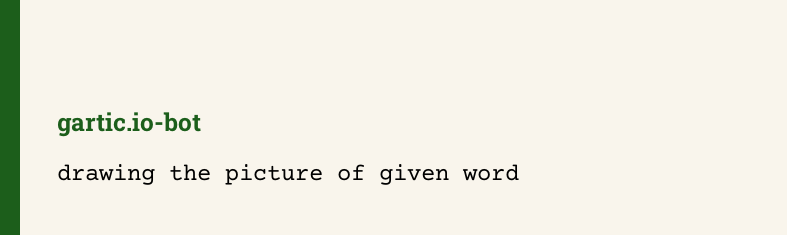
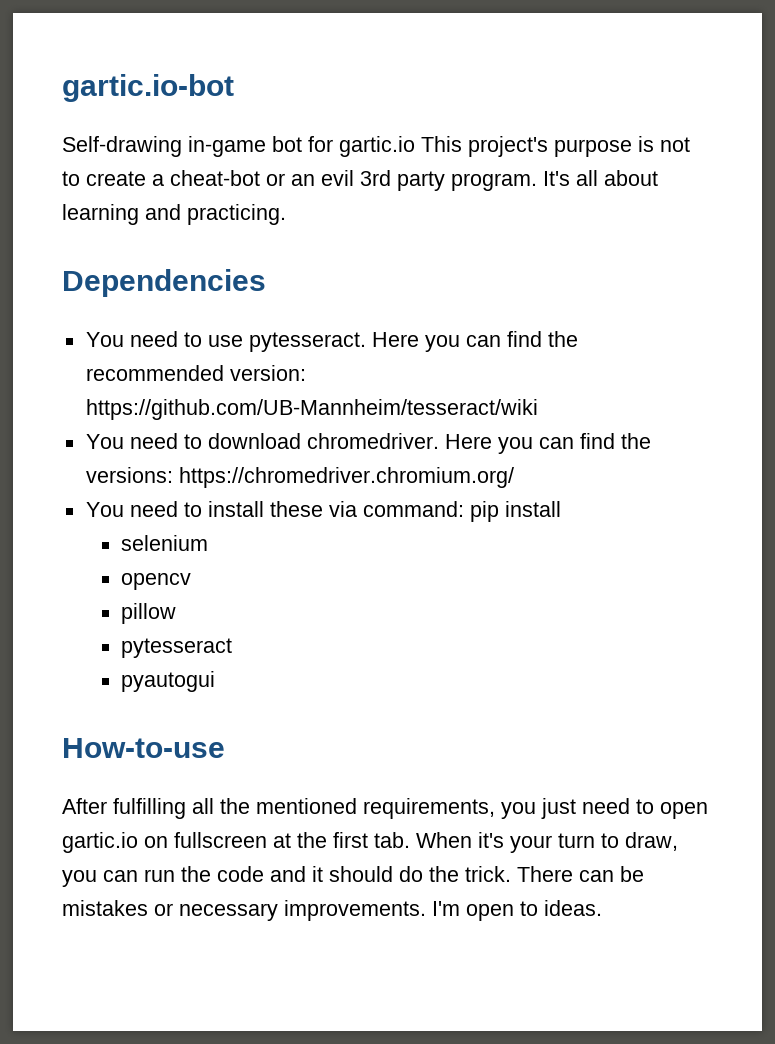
[57,164,519,185] drawing the picture of given word -> [62,136,690,157] [62,170,658,191] [62,204,286,225] [62,269,266,297] [85,331,578,352] [85,365,306,381] [85,399,538,420] [85,433,651,454] [85,467,514,488] [85,501,561,522] [121,535,209,551] [121,573,192,590] [121,603,177,624] [121,638,233,658] [121,671,216,692] [62,738,225,758] [62,798,708,819] [62,832,678,853] [62,866,644,887] [62,900,602,921] Self-drawing in-game bot for gartic.io This project's purpose is not to create a cheat-bot or an evil 3rd party program. It's all about learning and practicing. // Dependencies // You need to use pytesseract. Here you can find the recommended version: https://github.com/UB-Mannheim/tesseract/wiki // You need to download chromedriver. Here you can find the versions: https://chromedriver.chromium.org/ // You need to install these via command: pip install // selenium // opencv // pillow // pytesseract // pyautogui // How-to-use // After fulfilling all the mentioned requirements, you just need to open gartic.io on fullscreen at the first tab. When it's your turn to draw, you can run the code and it should do the trick. There can be mistakes or necessary improvements. I'm open to ideas.

